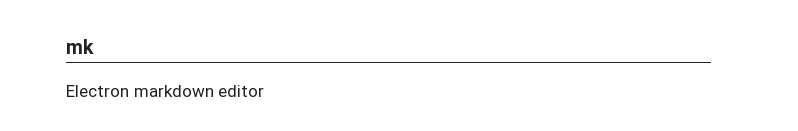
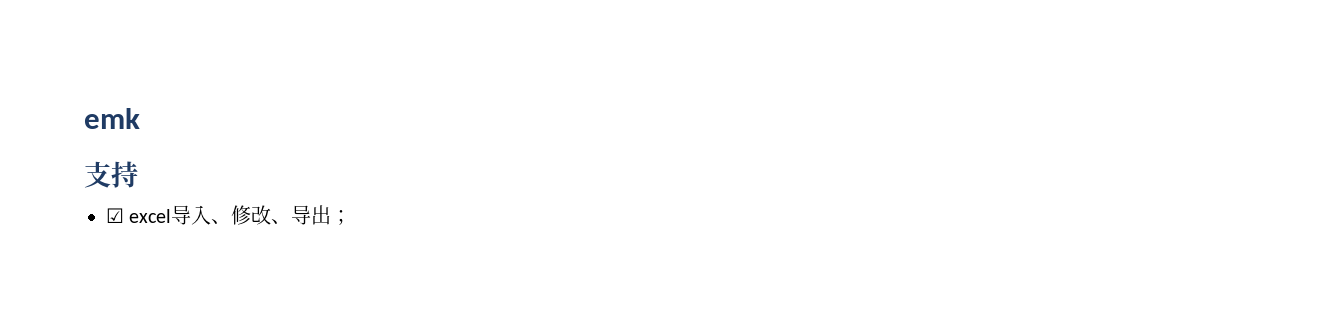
[66,39,94,54] [66,85,265,97] mk // Electron markdown editor -> [84,108,140,129] [84,161,138,188] [106,205,352,225] emk // 支持 // ☑ excel导入、修改、导出；

